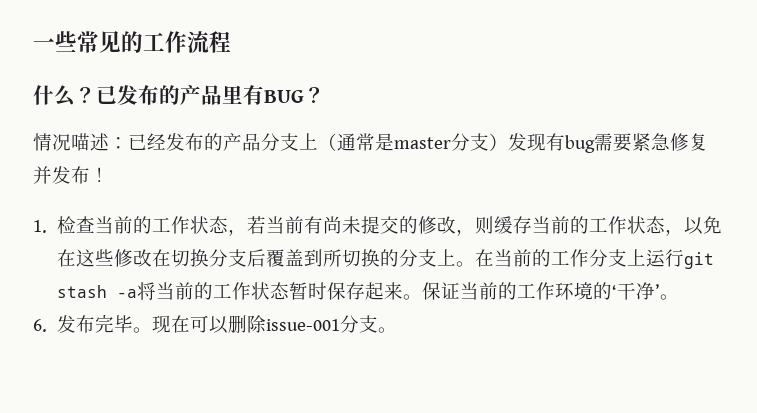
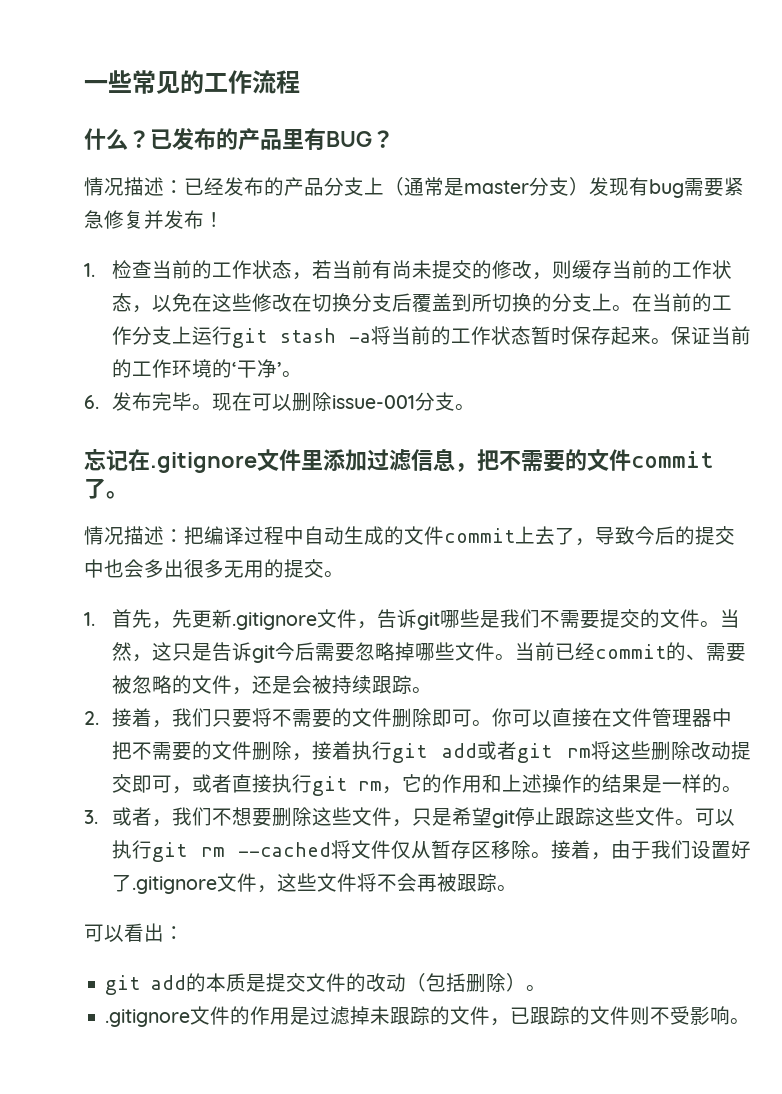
[71,133,90,151] 喵 -> [124,177,144,196] 描
(397, 330) none -> [84,448,713,473] [84,478,128,499] [84,526,735,546] [84,559,344,578] [84,609,741,630] [112,642,747,663] [112,675,433,695] [84,708,733,728] [112,741,751,763] [112,774,743,796] [84,807,736,828] [112,840,751,862] [112,873,518,894] [84,923,184,942] [105,973,547,995] [105,1006,751,1027] // 忘记在.gitignore文件里添加过滤信息，把不需要的文件commit了。 // 情况描述：把编译过程中自动生成的文件commit上去了，导致今后的提交中也会多出很多无用的提交。 // 1.首先，先更新.gitignore文件，告诉git哪些是我们不需要提交的文件。当然，这只是告诉git今后需要忽略掉哪些文件。当前已经commit的、需要被忽略的文件，还是会被持续跟踪。 // 2.接着，我们只要将不需要的文件删除即可。你可以直接在文件管理器中把不需要的文件删除，接着执行git add或者git rm将这些删除改动提交即可，或者直接执行git rm，它的作用和上述操作的结果是一样的。 // 3.或者，我们不想要删除这些文件，只是希望git停止跟踪这些文件。可以执行git rm --cached将文件仅从暂存区移除。接着，由于我们设置好了.gitignore文件，这些文件将不会再被跟踪。 // 可以看出： // git add的本质是提交文件的改动（包括删除）。 // .gitignore文件的作用是过滤掉未跟踪的文件，已跟踪的文件则不受影响。

